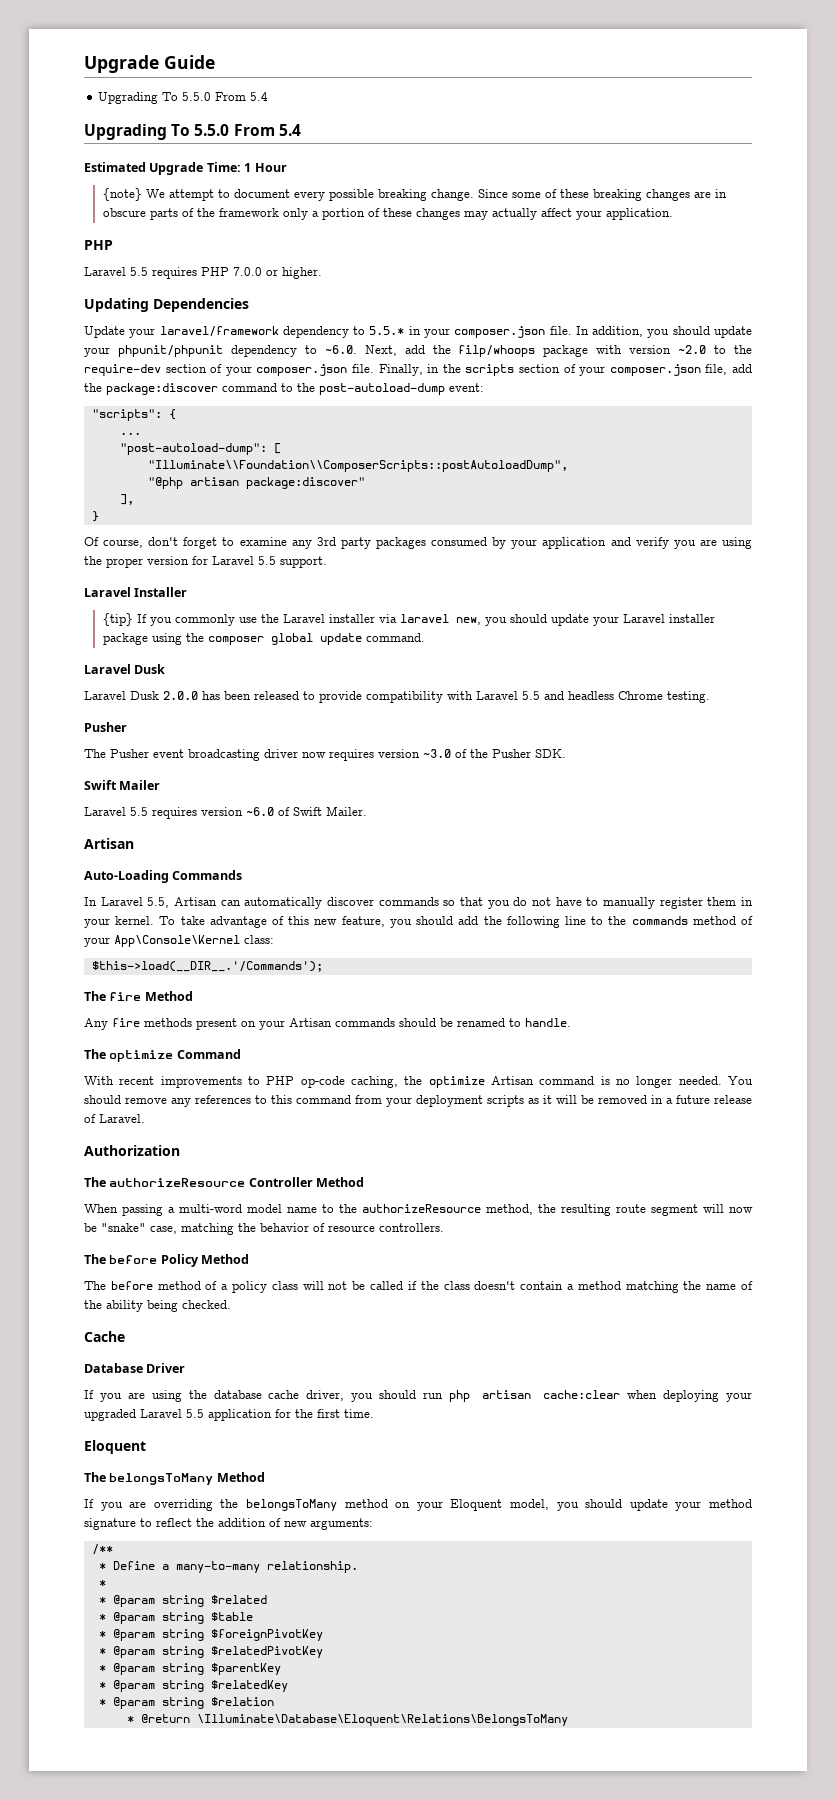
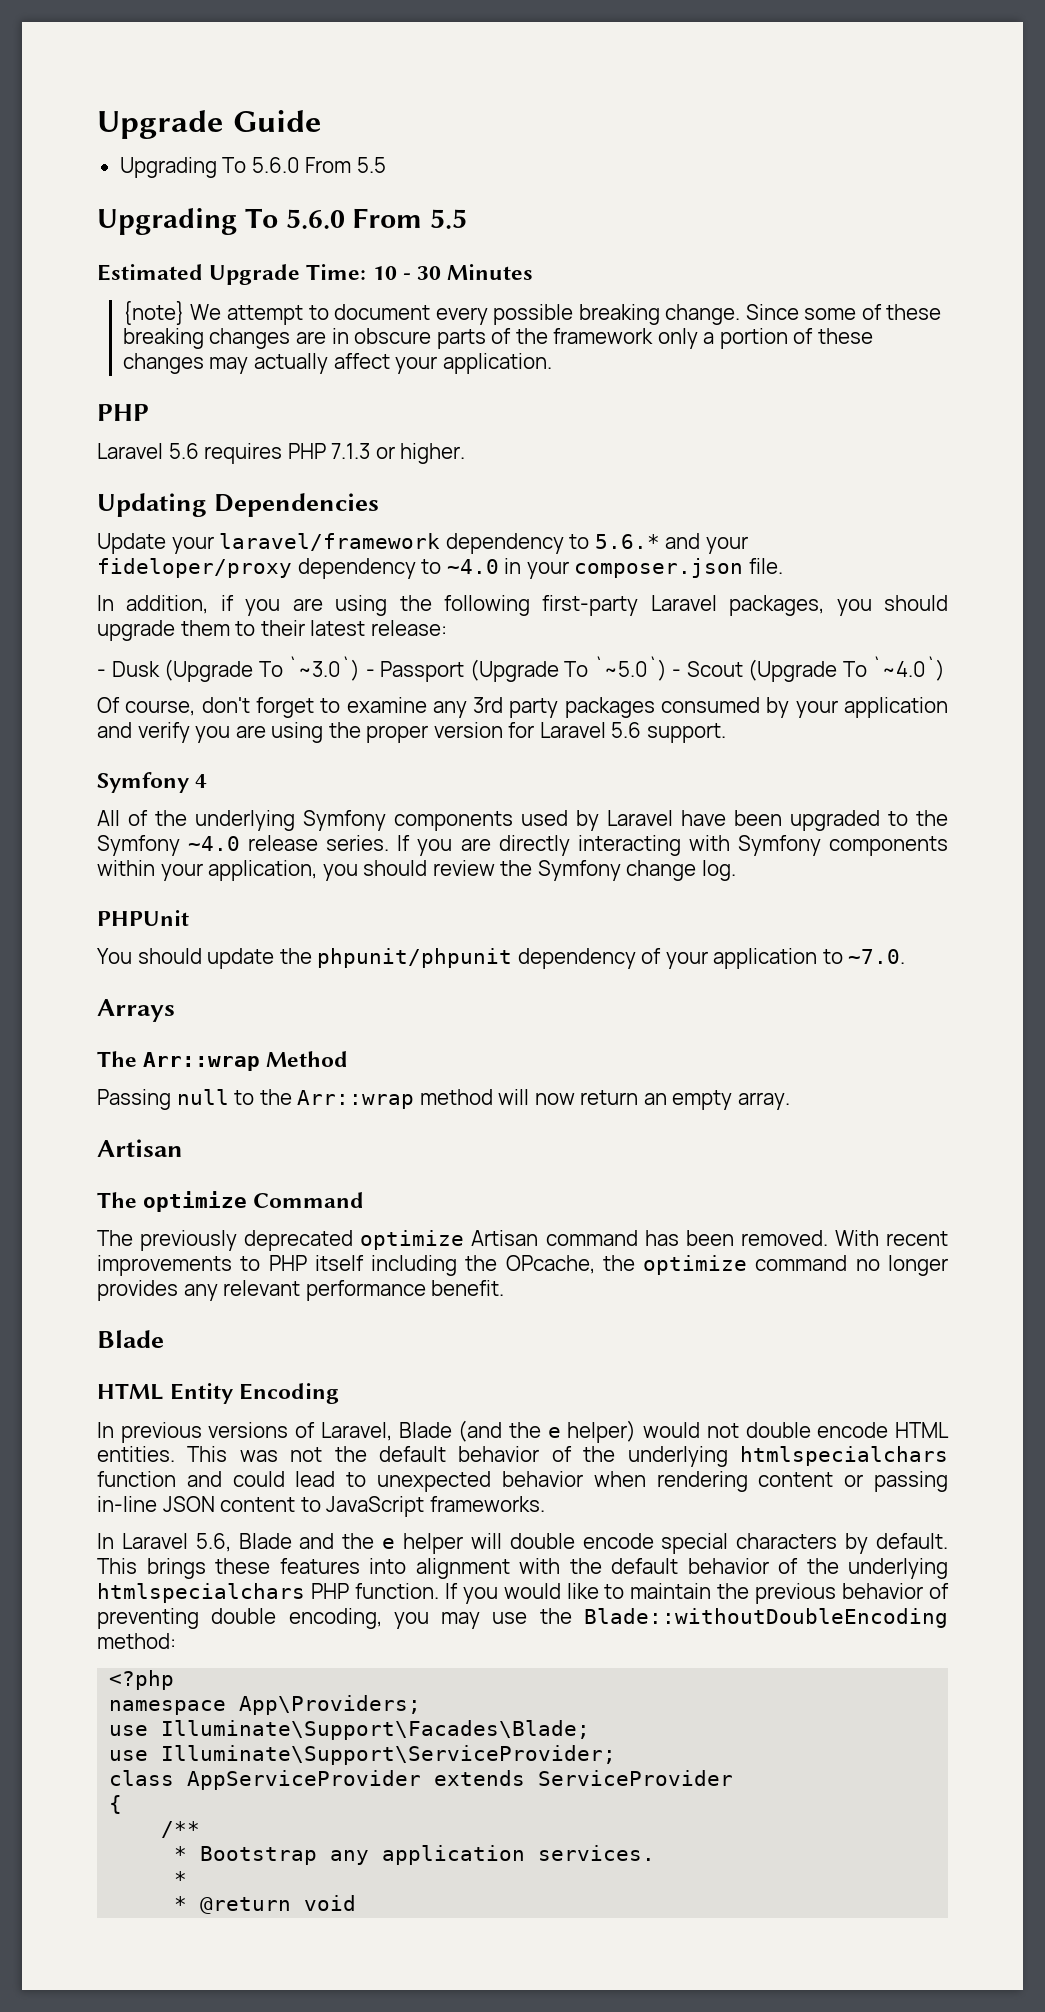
[182,92,269,101] [84,124,301,140] 5.5.0 From 5.4 // Upgrading To 5.5.0 From 5.4 -> [251,157,386,173] [97,208,468,235] 5.6.0 From 5.5 // Upgrading To 5.6.0 From 5.5
[244,163,287,172] 1 Hour -> [372,264,534,280] 10 - 30 Minutes
[130,267,148,276] 5.5 -> [168,443,199,459] 5.6
[233,267,262,276] 7.0.0 -> [331,443,371,459] 7.1.3
[369,326,405,335] 5.5.* -> [594,533,748,554] [97,558,499,579] 5.6.* and your fideloper/proxy dependency to ~4.0
(572, 330) none -> (783, 566) //
[647,326,753,338] [84,345,753,357] [84,364,753,376] [84,383,484,395] [91,409,176,421] [119,432,141,435] [119,443,281,455] [147,460,568,472] [147,477,365,489] [119,494,134,505] [91,511,99,522] you should update your phpunit/phpunit dependency to ~6.0. Next, add the filp/whoops package with version ~2.0 to the require-dev section of your composer.json file. Finally, in the scripts section of your composer.json file, add the package:discover command to the post-autoload-dump event: // "scripts": { // ... // "post-autoload-dump": [ // "Illuminate\\Foundation\\ComposerScripts::postAutoloadDump", // "@php artisan package:discover" // ], // } -> [220,595,948,616] [97,620,447,641] [97,656,946,682] if you are using the following first-party Laravel packages, you should upgrade them to their latest release: // - Dusk (Upgrade To `~3.0`) - Passport (Upgrade To `~5.0`) - Scout (Upgrade To `~4.0`)
[258,556,276,565] 5.5 -> [611,722,642,738] 5.6
[84,587,188,597] [102,613,715,626] [102,633,425,645] [84,664,166,674] [84,691,710,703] [84,722,127,732] [84,749,566,761] [84,780,161,790] [84,806,367,819] [84,838,134,849] [84,870,243,883] [84,897,753,909] [84,916,754,928] [84,935,274,947] [91,961,323,972] [84,991,193,1001] [84,1018,571,1030] [84,1049,241,1062] Laravel Installer // {tip} If you commonly use the Laravel installer via laravel new, you should update your Laravel installer package using the composer global update command. // Laravel Dusk // Laravel Dusk 2.0.0 has been released to provide compatibility with Laravel 5.5 and headless Chrome testing. // Pusher // The Pusher event broadcasting driver now requires version ~3.0 of the Pusher SDK. // Swift Mailer // Laravel 5.5 requires version ~6.0 of Swift Mailer. // Artisan // Auto-Loading Commands // In Laravel 5.5, Artisan can automatically discover commands so that you do not have to manually register them in your kernel. To take advantage of this new feature, you should add the following line to the commands method of your App\Console\Kernel class: // $this->load(__DIR__.'/Commands'); // The fire Method // Any fire methods present on your Artisan commands should be renamed to handle. // The optimize Command // -> [97,772,208,793] [97,810,948,831] [97,835,948,856] [97,860,736,881] [97,910,189,926] [97,948,906,969] [97,999,175,1022] [97,1051,349,1071] [97,1089,790,1110] [97,1139,183,1157] [97,1191,365,1212] [97,1230,828,1251] Symfony 4 // All of the underlying Symfony components used by Laravel have been upgraded to the Symfony ~4.0 release series. If you are directly interacting with Symfony components within your application, you should review the Symfony change log. // PHPUnit // You should update the phpunit/phpunit dependency of your application to ~7.0. // Arrays // The Arr::wrap Method // Passing null to the Arr::wrap method will now return an empty array. // Artisan // The optimize Command // The previously deprecated optimize Artisan command has been removed.
[300,1076,754,1088] [84,1095,752,1107] [84,1114,145,1123] [84,1145,180,1156] [84,1177,365,1187] [84,1204,753,1216] [84,1223,444,1235] [84,1254,250,1267] [84,1281,753,1293] [84,1300,231,1312] [84,1331,125,1342] [84,1363,186,1373] [84,1390,752,1402] [84,1409,374,1421] [84,1440,146,1454] [84,1472,265,1485] [84,1499,753,1511] [84,1518,373,1530] [91,1544,113,1555] [98,1561,358,1573] [98,1580,106,1587] [98,1595,267,1607] [98,1612,253,1624] [98,1629,323,1641] [98,1646,323,1658] [98,1663,281,1675] [98,1680,288,1692] [98,1697,274,1709] op-code caching, the optimize Artisan command is no longer needed. You should remove any references to this command from your deployment scripts as it will be removed in a future release of Laravel. // Authorization // The authorizeResource Controller Method // When passing a multi-word model name to the authorizeResource method, the resulting route segment will now be "snake" case, matching the behavior of resource controllers. // The before Policy Method // The before method of a policy class will not be called if the class doesn't contain a method matching the name of the ability being checked. // Cache // Database Driver // If you are using the database cache driver, you should run php artisan cache:clear when deploying your upgraded Laravel 5.5 application for the first time. // Eloquent // The belongsToMany Method // If you are overriding the belongsToMany method on your Eloquent model, you should update your method signature to reflect the addition of new arguments: // /** // * Define a many-to-many relationship. // * // * @param string $related // * @param string $table // * @param string $foreignPivotKey // * @param string $relatedPivotKey // * @param string $parentKey // * @param string $relatedKey // * @param string $relation -> [314,1255,948,1276] [97,1280,505,1301] [97,1330,164,1348] [97,1383,340,1404] [97,1420,949,1443] [97,1446,948,1467] [97,1471,949,1492] [97,1496,545,1517] [97,1533,948,1554] [97,1558,948,1579] [97,1583,949,1604] [97,1608,948,1629] [97,1633,176,1649] [109,1670,175,1690] [109,1695,422,1715] [109,1720,591,1740] [109,1745,617,1765] [109,1770,734,1790] [109,1795,123,1814] [161,1821,201,1838] [174,1845,656,1865] [174,1871,188,1886] itself including the OPcache, the optimize command no longer provides any relevant performance benefit. // Blade // HTML Entity Encoding // In previous versions of Laravel, Blade (and the e helper) would not double encode HTML entities. This was not the default behavior of the underlying htmlspecialchars function and could lead to unexpected behavior when rendering content or passing in-line JSON content to JavaScript frameworks. // In Laravel 5.6, Blade and the e helper will double encode special characters by default. This brings these features into alignment with the default behavior of the underlying htmlspecialchars PHP function. If you would like to maintain the previous behavior of preventing double encoding, you may use the Blade::withoutDoubleEncoding method: // <?php // namespace App\Providers; // use Illuminate\Support\Facades\Blade; // use Illuminate\Support\ServiceProvider; // class AppServiceProvider extends ServiceProvider // { // /** // * Bootstrap any application services. // *
[196,1714,568,1726] \Illuminate\Database\Eloquent\Relations\BelongsToMany -> [304,1895,357,1911] void

